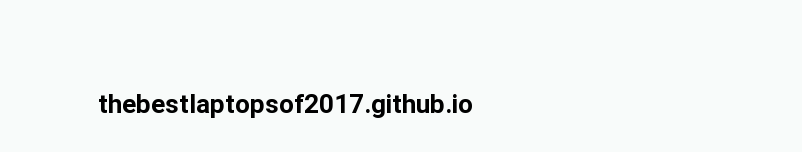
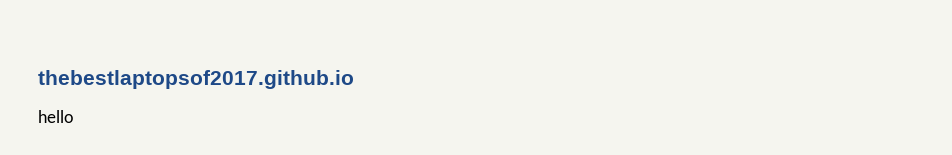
(473, 106) none -> [38,110,74,123] // hello

